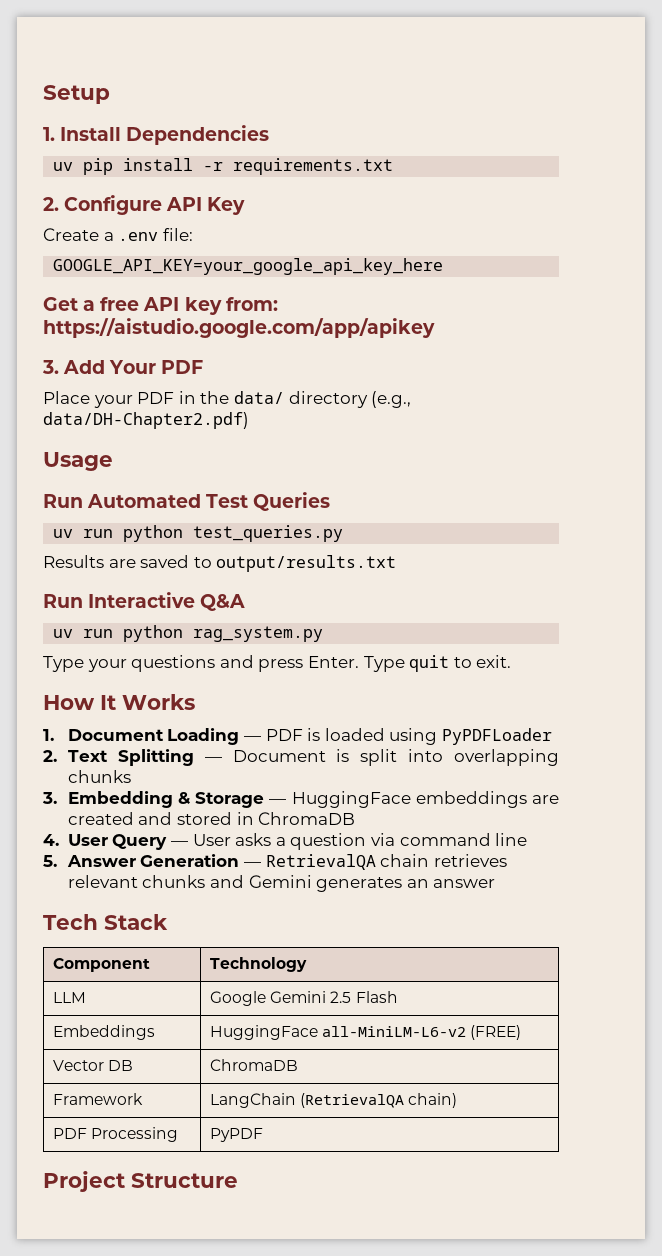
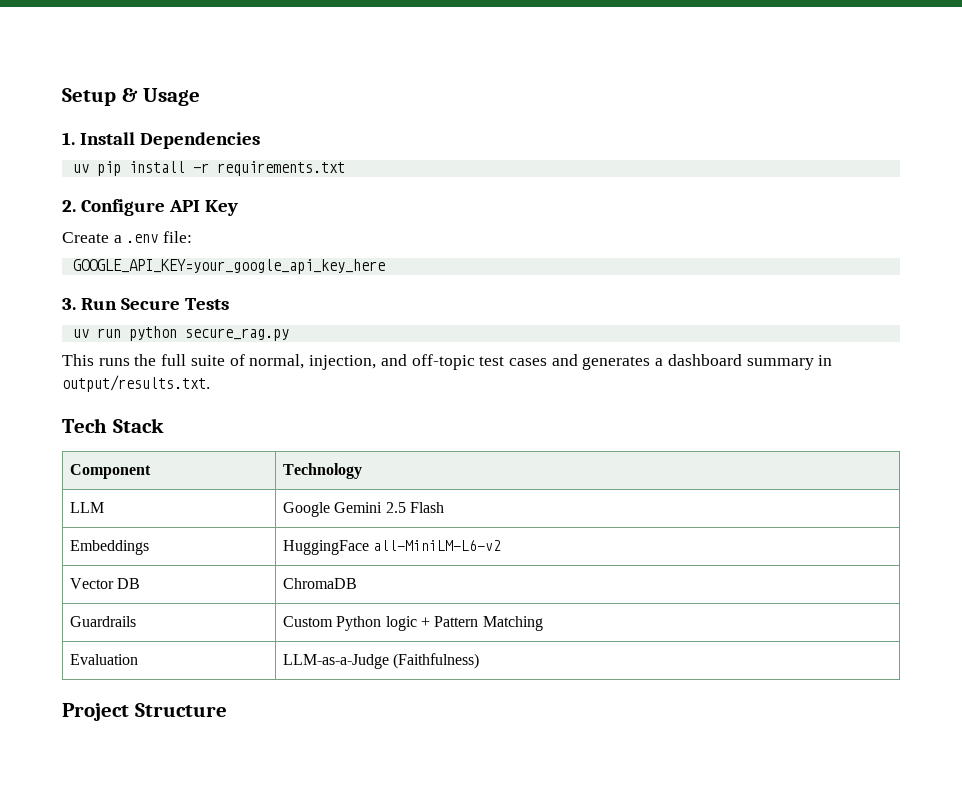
(110, 94) none -> [121,88,201,106] & Usage
[43,297,278,315] [43,318,435,338] [42,360,204,374] [43,391,412,408] [43,412,249,429] [43,452,113,471] [43,492,331,511] [53,525,344,542] [43,555,397,572] [43,592,246,611] [53,625,324,642] [43,655,512,672] [43,694,195,710] [43,728,553,745] [43,749,559,766] [67,770,131,783] [42,791,559,808] [67,812,356,825] [43,833,528,850] [43,854,507,870] [67,875,496,892] Get a free API key from: https://aistudio.google.com/app/apikey // 3. Add Your PDF // Place your PDF in the data/ directory (e.g., data/DH-Chapter2.pdf) // Usage // Run Automated Test Queries // uv run python test_queries.py // Results are saved to output/results.txt // Run Interactive Q&A // uv run python rag_system.py // Type your questions and press Enter. Type quit to exit. // How It Works // 1. Document Loading — PDF is loaded using PyPDFLoader // 2. Text Splitting — Document is split into overlapping chunks // 3. Embedding & Storage — HuggingFace embeddings are created and stored in ChromaDB // 4. User Query — User asks a question via command line // 5. Answer Generation — RetrievalQA chain retrieves relevant chunks and Gemini generates an answer -> [62,298,229,310] [72,326,289,341] [62,354,833,370] [62,375,210,392] 3. Run Secure Tests // uv run python secure_rag.py // This runs the full suite of normal, injection, and off-topic test cases and generates a dashboard summary in output/results.txt.
[470,1025,522,1040] (FREE) -> (502, 545) none
[53,1093,144,1105] [210,1093,458,1108] [53,1127,179,1142] [210,1128,264,1142] Framework | LangChain (RetrievalQA chain) // PDF Processing | PyPDF -> [69,616,136,627] [282,616,543,631] [69,654,138,665] [282,653,480,669] Guardrails | Custom Python logic + Pattern Matching // Evaluation | LLM-as-a-Judge (Faithfulness)

